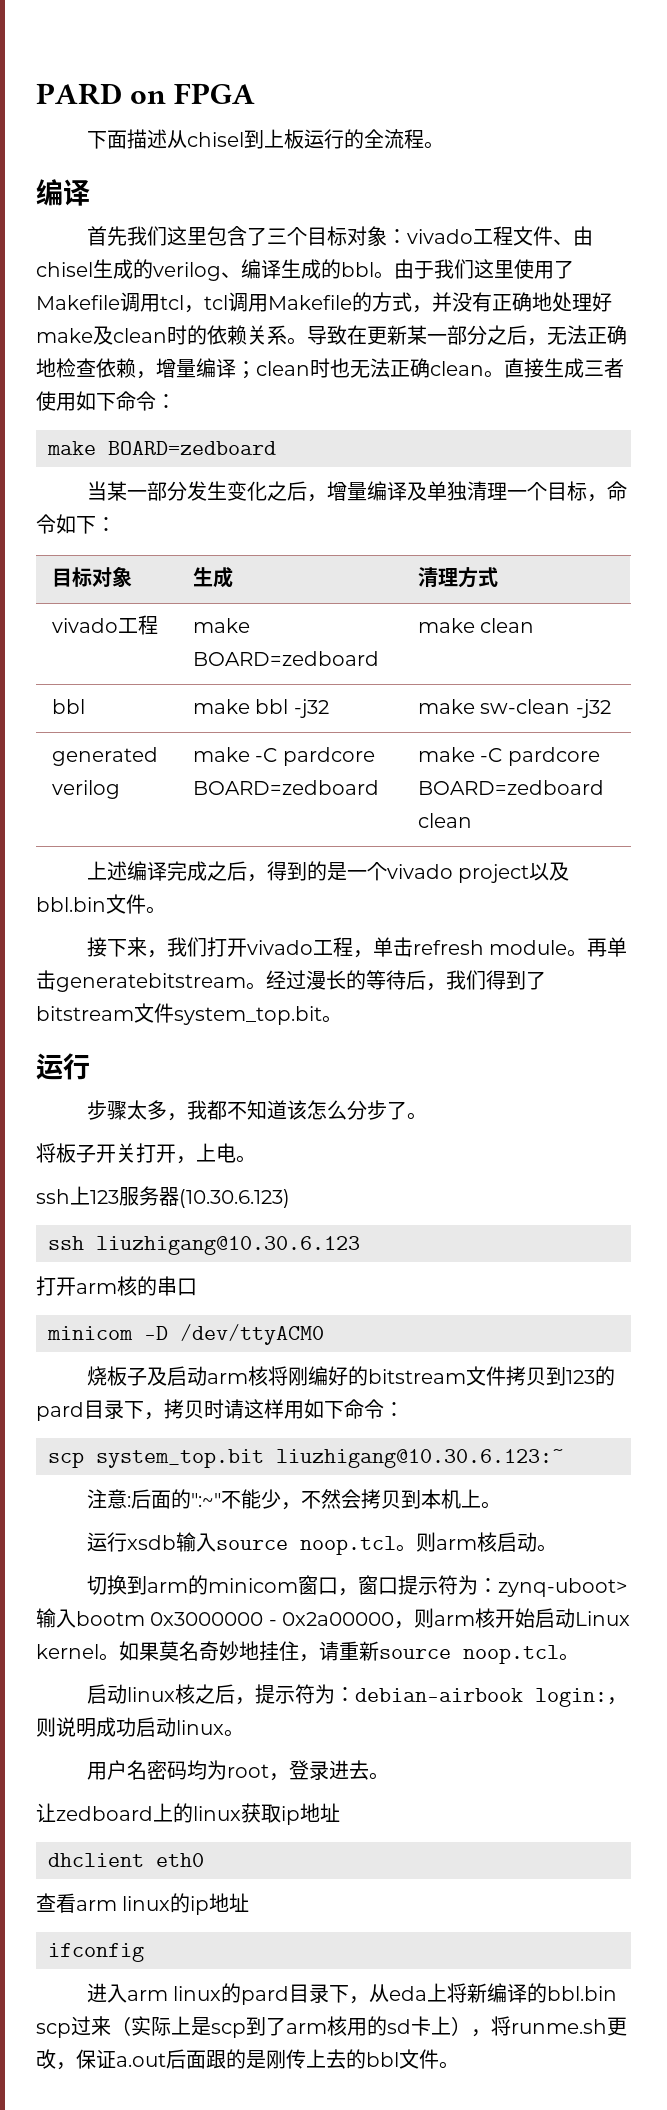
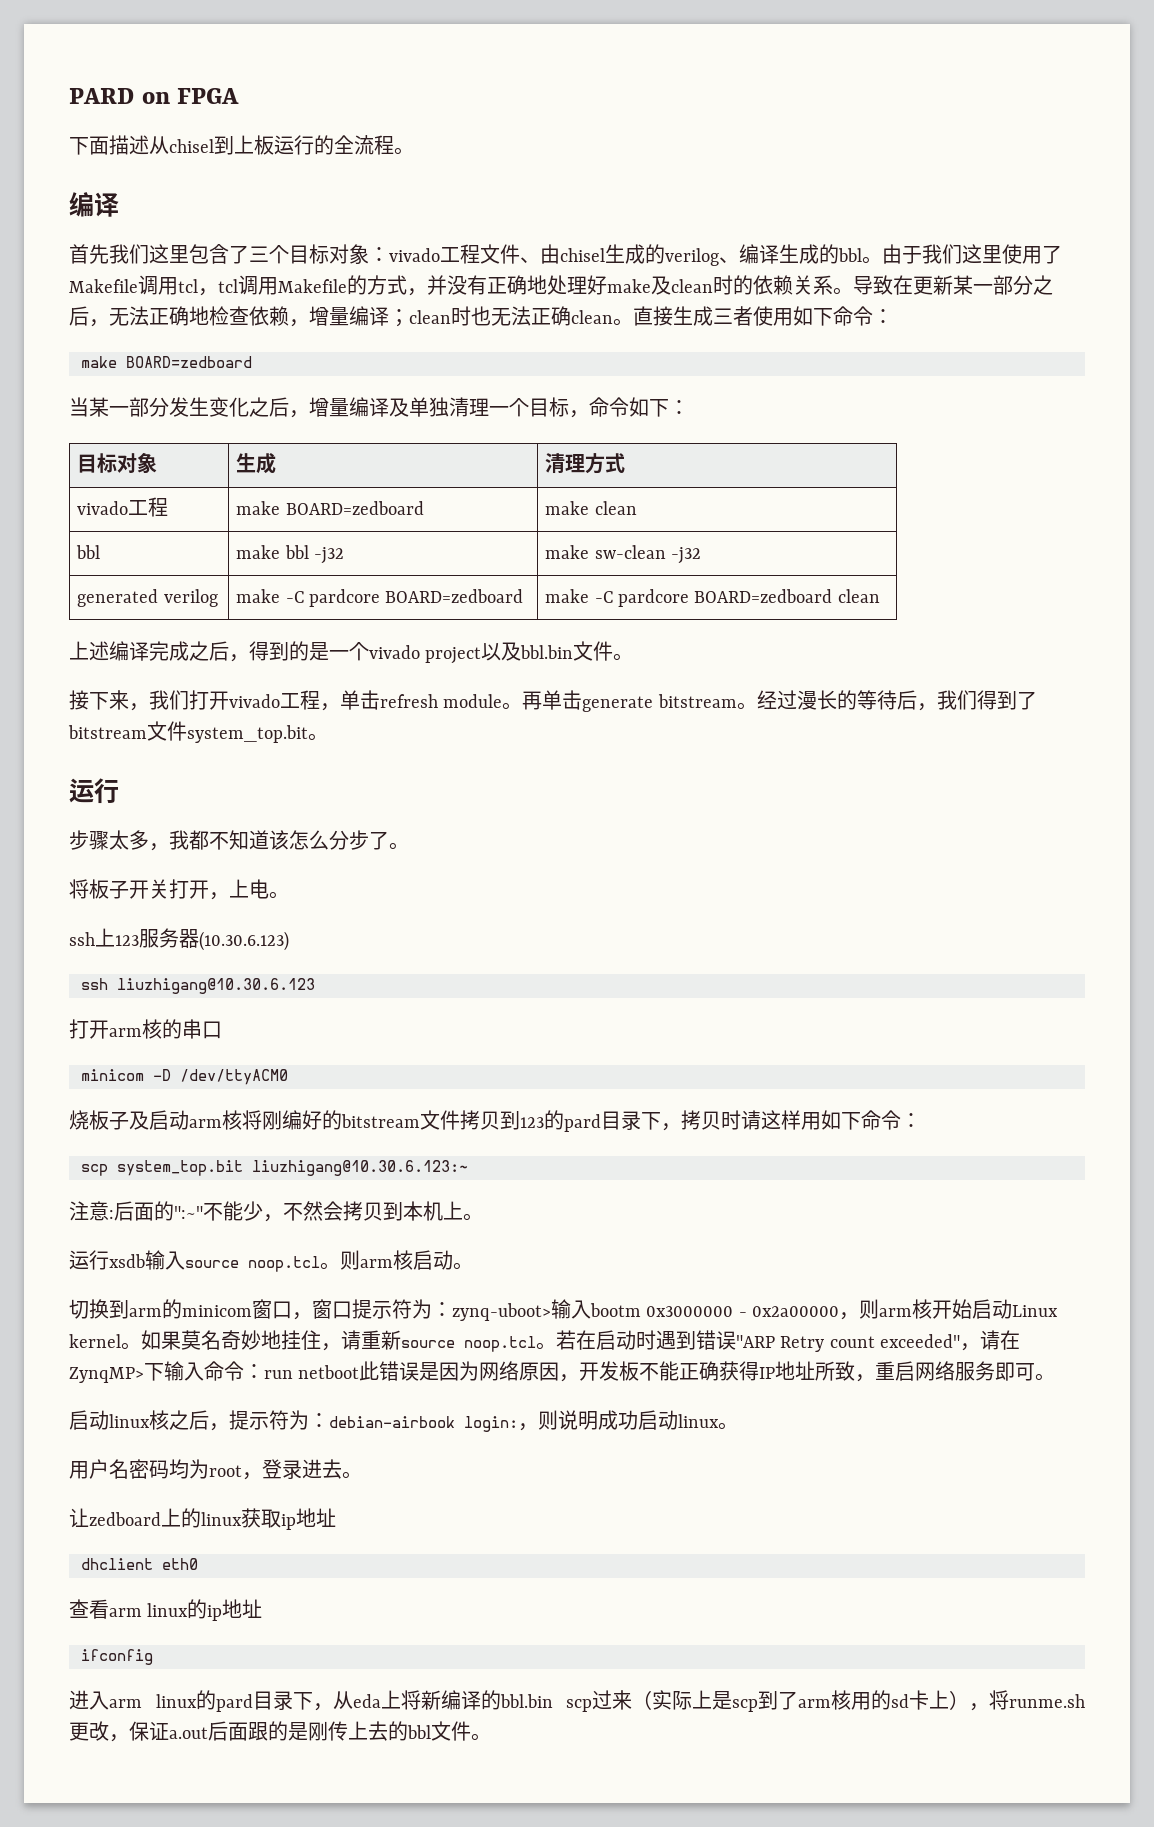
[56,973,246,992] generatebitstream -> [582,694,737,712] generate bitstream
(579, 1657) none -> [556,1330,1021,1352] [69,1361,1056,1383] 若在启动时遇到错误"ARP Retry count exceeded"，请在ZynqMP>下输入命令：run netboot此错误是因为网络原因，开发板不能正确获得IP地址所致，重启网络服务即可。

